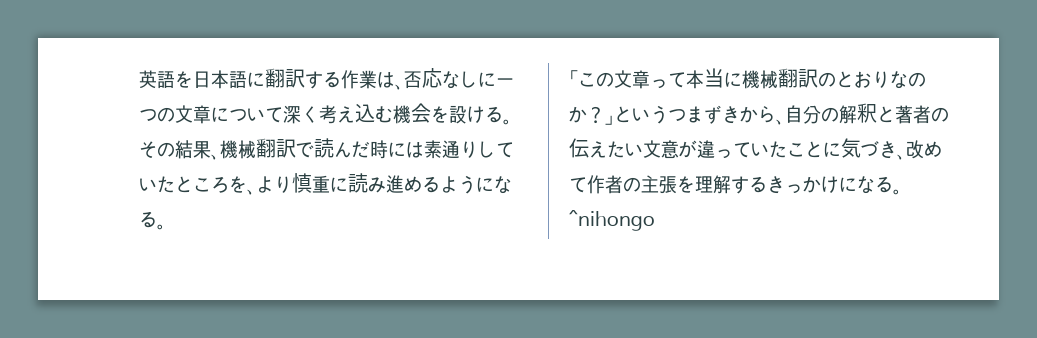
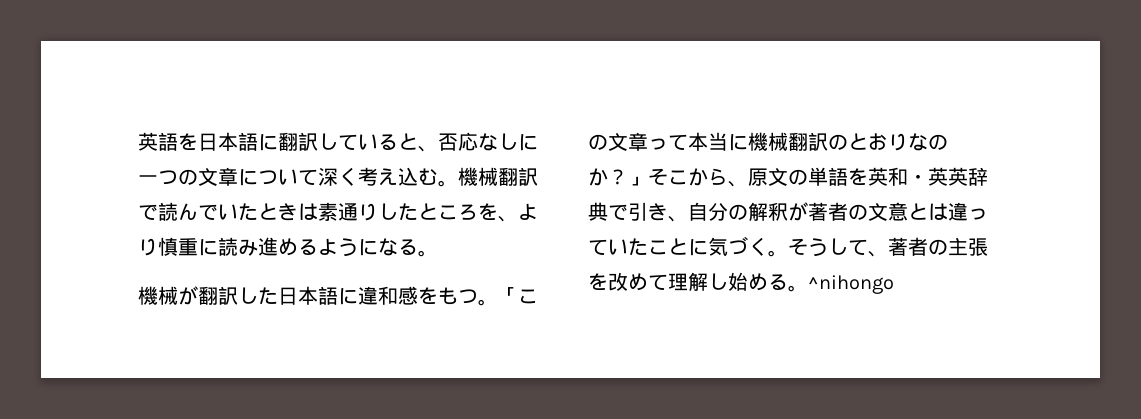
[305,70,395,89] する作業は -> [318,133,418,151] していると
[393,103,512,125] [139,140,220,160] 機会を設ける。その結果、 -> [438,180,458,187] 。
[352,140,406,159] だ時に -> [198,203,298,221] でいたとき
[496,142,514,158] [139,178,157,191] てい -> (398, 211) none
(166, 227) none -> [138,286,498,306] 機械が翻訳した日本語に違和感をもつ。
[614,103,949,125] [569,138,697,159] というつまずきから、自分の解釈と著者の伝えたい文意が -> [648,167,988,187] [588,202,948,222] そこから、原文の単語を英和・英英辞典で引き、自分の解釈が著者の文意とは
[879,140,942,160] [569,175,875,194] き、改めて作者の主張を理解するきっかけにな -> [748,237,988,257] [588,272,768,291] く。そうして、著者の主張を改めて理解し始め

